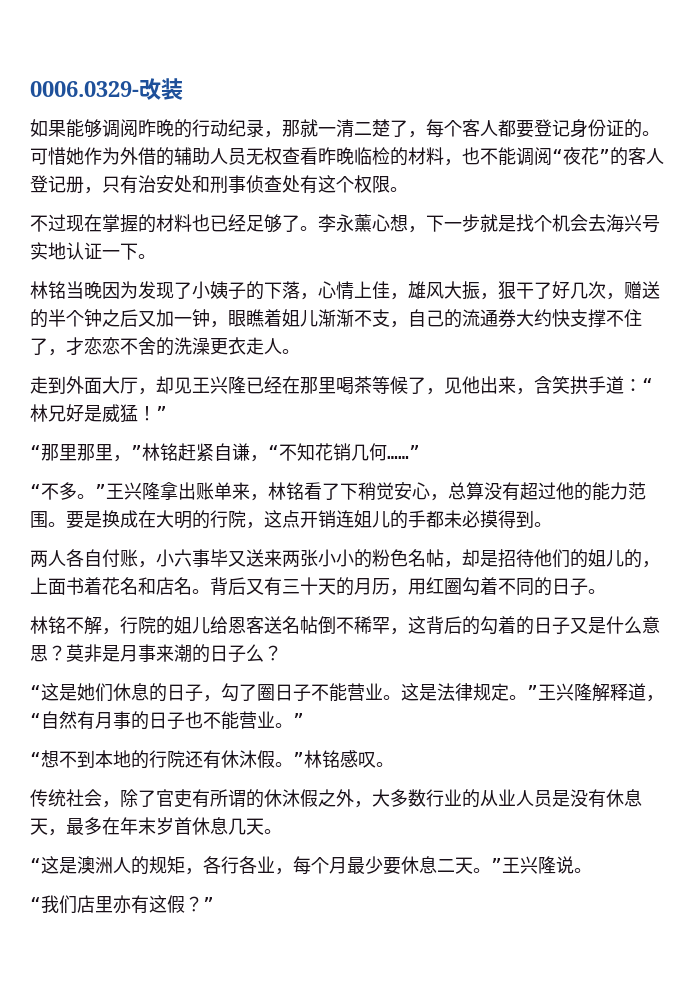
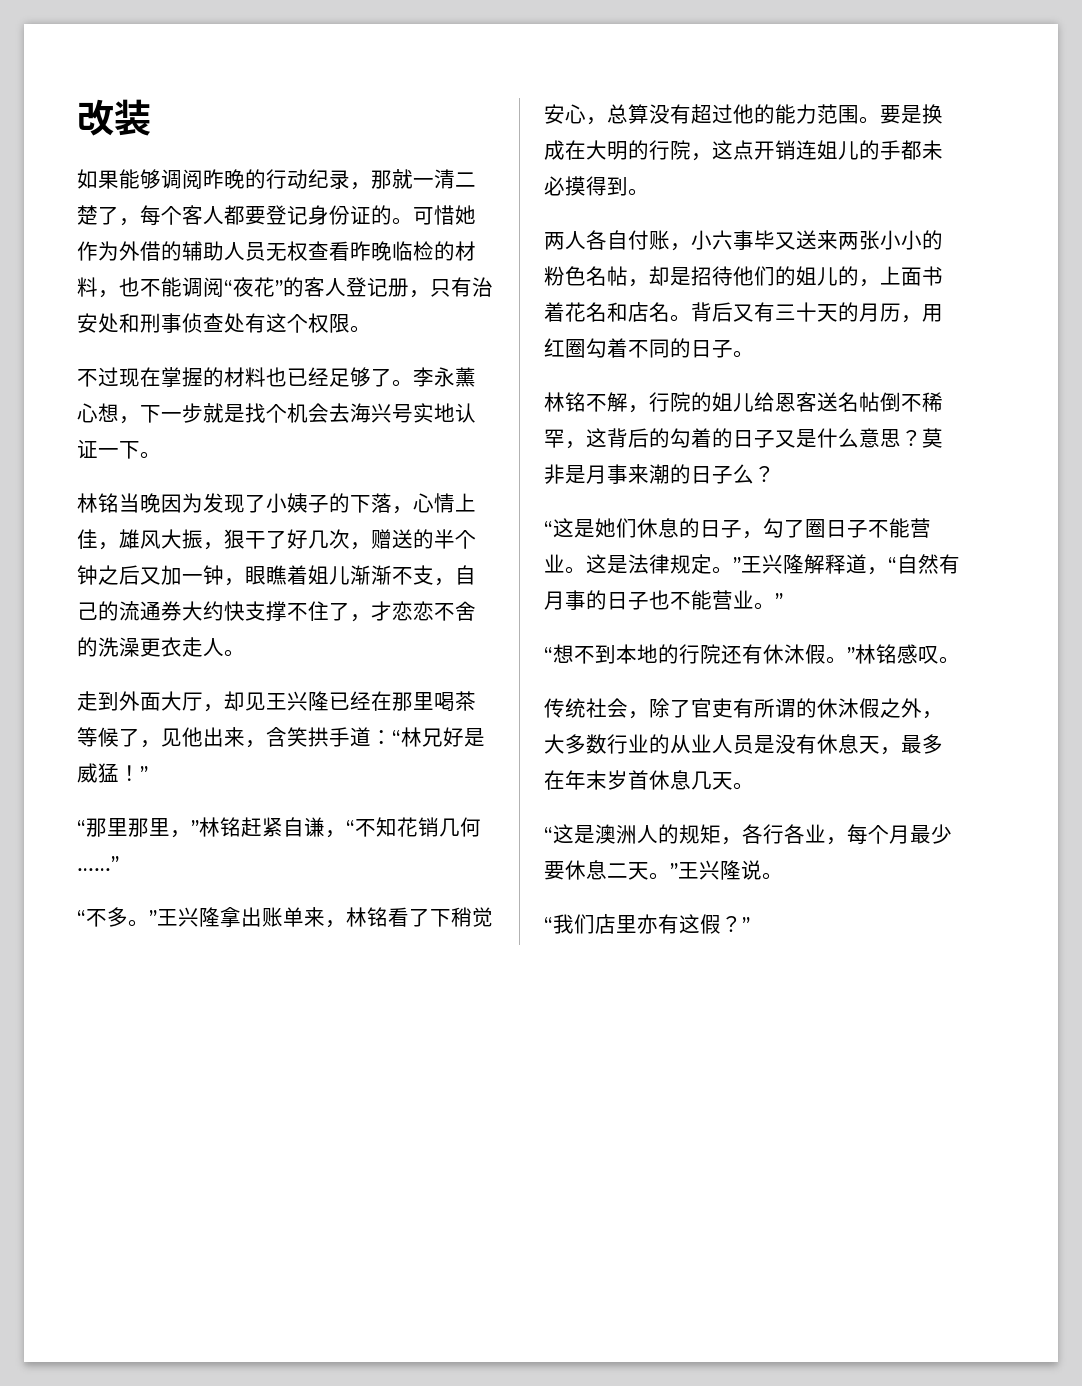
[30,81,139,97] 0006.0329- -> (77, 117) none

